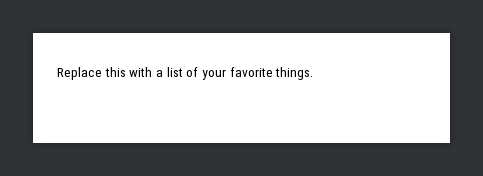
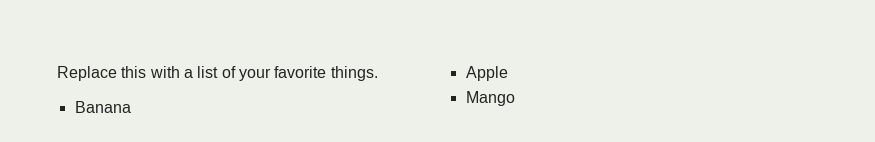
(314, 73) none -> [74,101,131,113] [465,66,508,81] [465,91,515,106] // Banana // Apple // Mango

